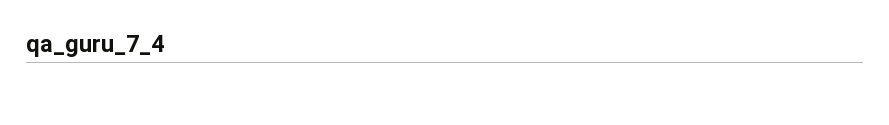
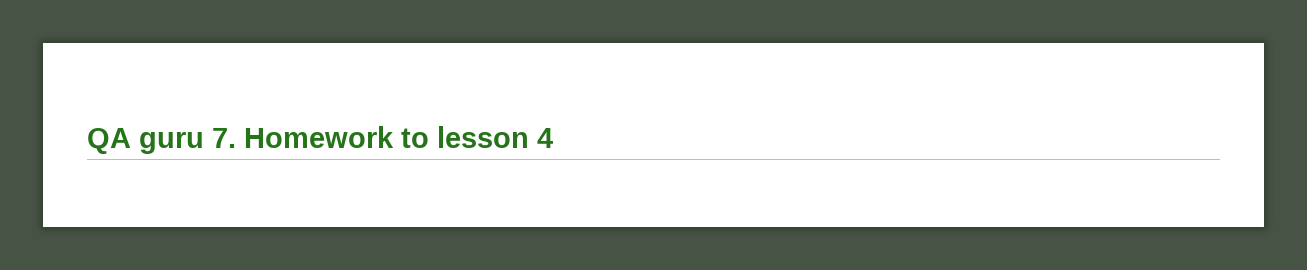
[26,35,164,57] qa_guru_7_4 -> [87,126,553,154] QA guru 7. Homework to lesson 4

